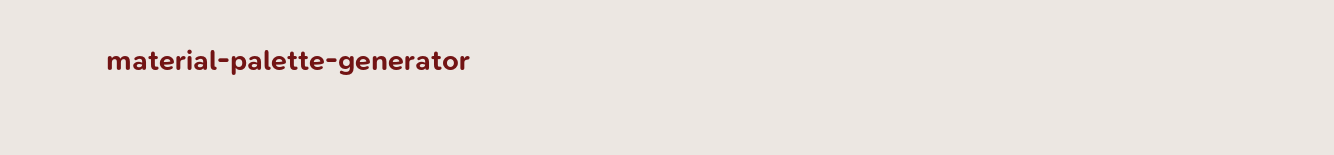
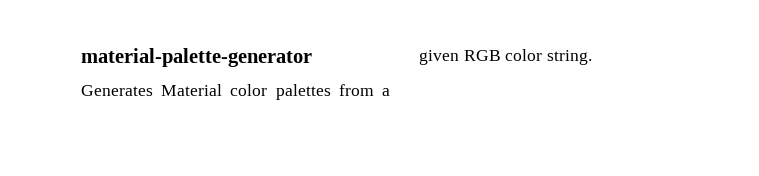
(470, 62) none -> [81,84,390,100] [419,49,593,65] // Generates Material color palettes from a given RGB color string.

